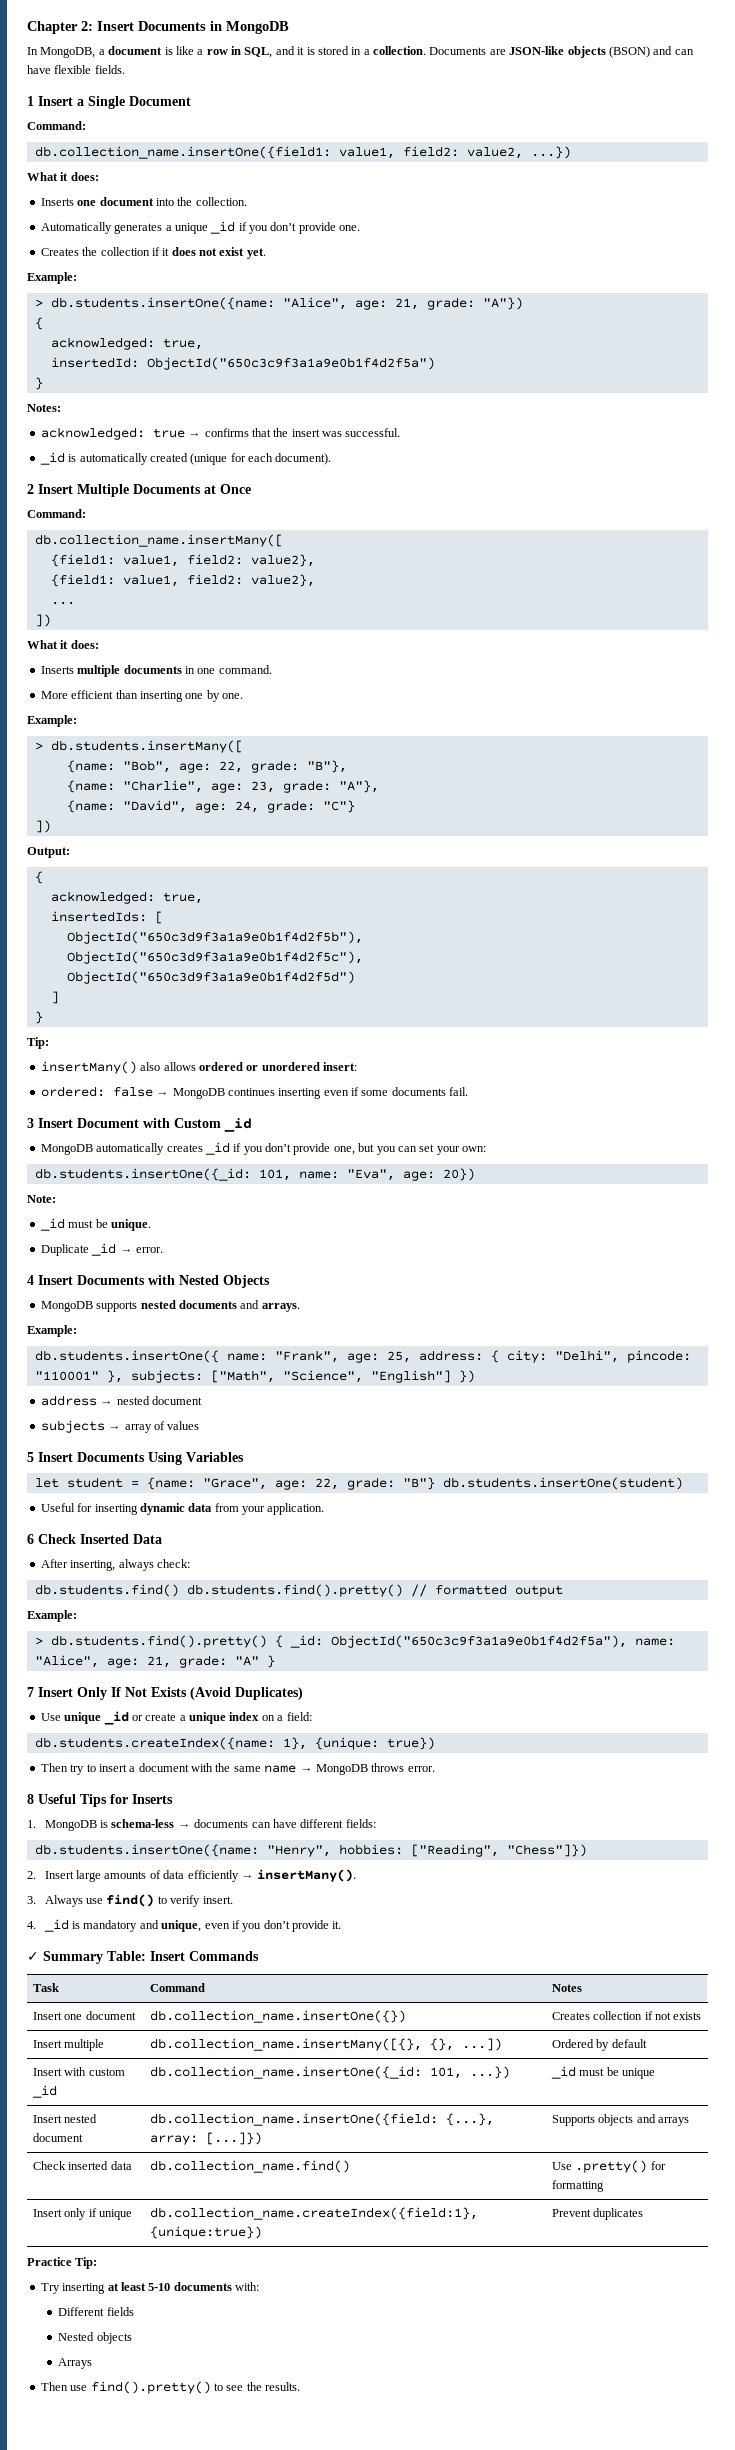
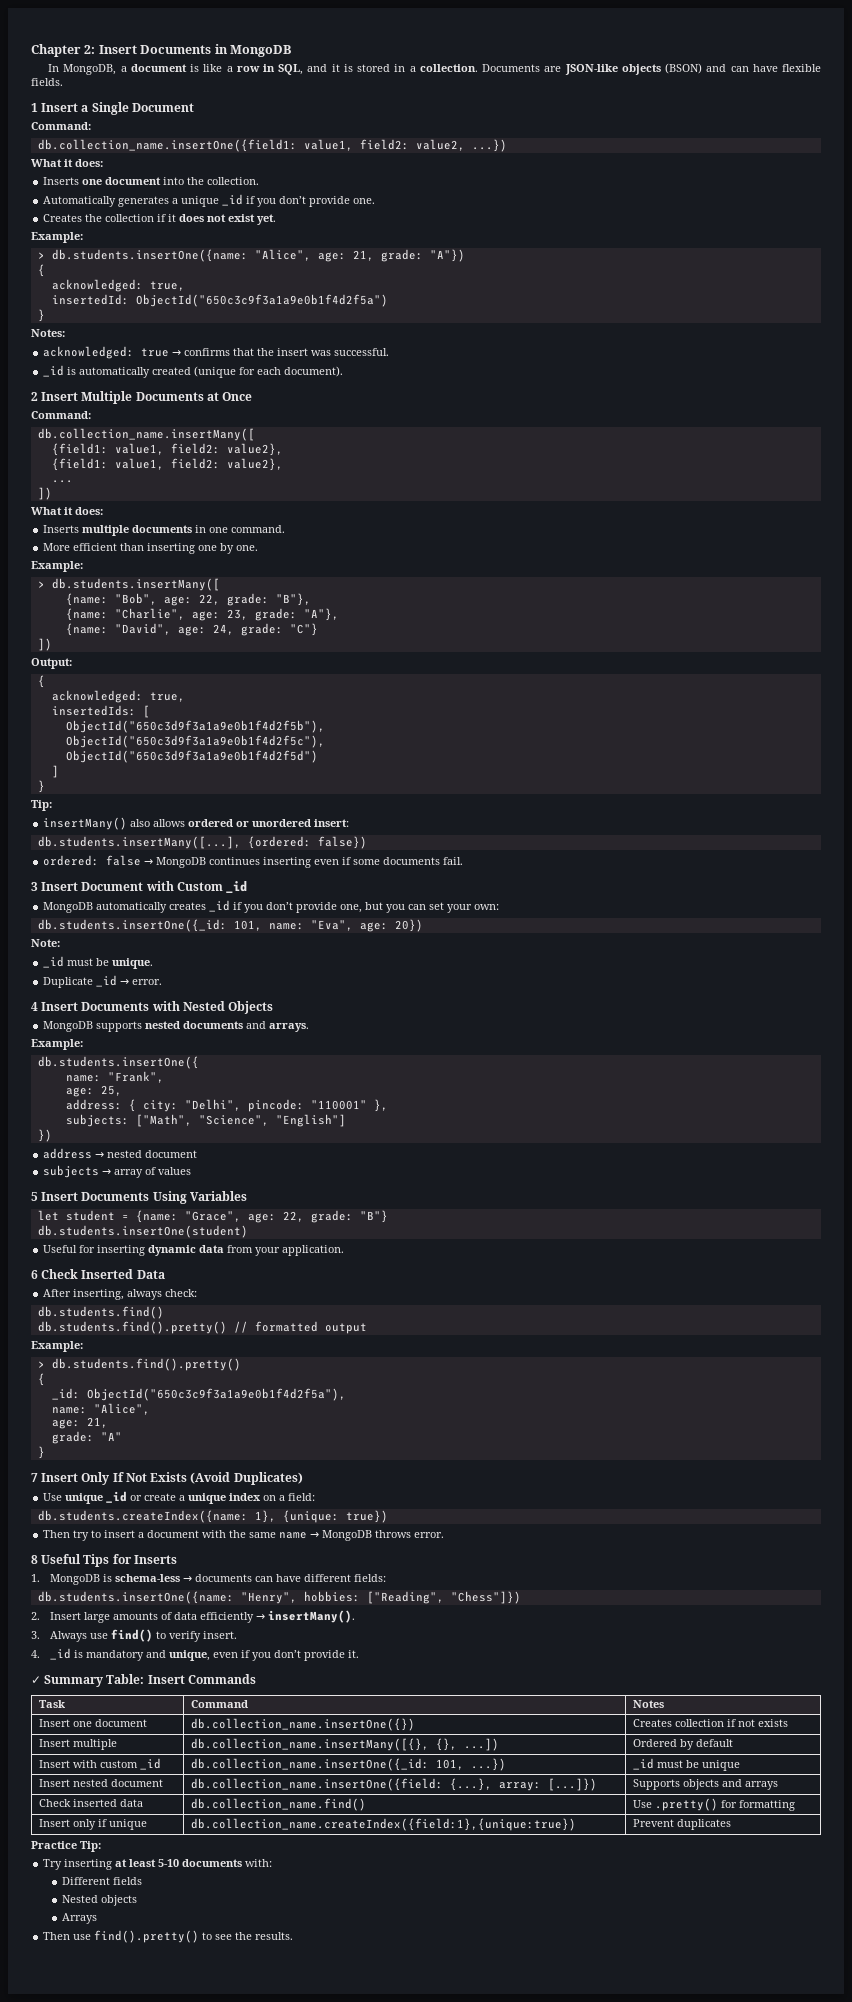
(357, 1066) none -> [37,836,367,849] // db.students.insertMany([...], {ordered: false})
(219, 1356) none -> (199, 1062) //
(339, 1356) none -> (164, 1077) //
(411, 1357) none -> (122, 1090) //
(123, 1376) none -> (388, 1105) //
(451, 1376) none -> (346, 1120) //
(435, 1483) none -> (388, 1216) //
(179, 1590) none -> (164, 1312) //
[274,1635,283,1648] { -> [37,1373,45,1386] // { //
(627, 1641) none -> (346, 1394) //
[106,1656,171,1668] age: 21, -> [51,1417,108,1429] // age: 21, //
(259, 1661) none -> (122, 1436) //

